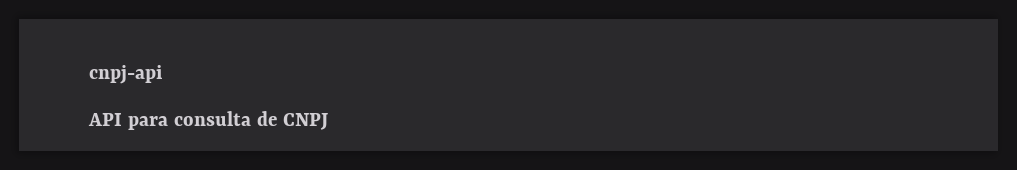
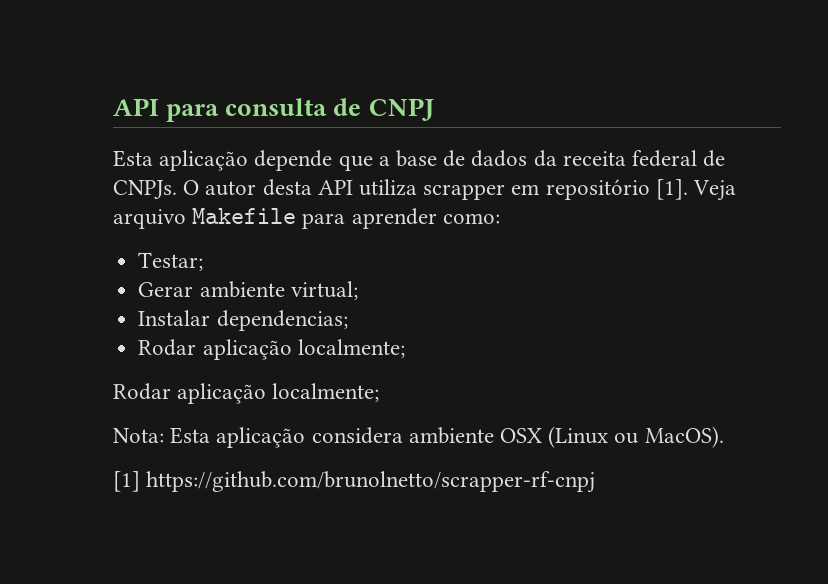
[89,65,162,84] cnpj-api // -> (113, 107) none
(328, 121) none -> [113,150,726,171] [113,179,737,201] [113,208,500,229] [138,252,204,271] [138,281,358,300] [138,310,348,331] [138,339,405,360] [113,383,380,404] [113,426,724,448] [113,471,596,493] // Esta aplicação depende que a base de dados da receita federal de CNPJs. O autor desta API utiliza scrapper em repositório [1]. Veja arquivo Makefile para aprender como: // Testar; // Gerar ambiente virtual; // Instalar dependencias; // Rodar aplicação localmente; // Rodar aplicação localmente; // Nota: Esta aplicação considera ambiente OSX (Linux ou MacOS). // [1] https://github.com/brunolnetto/scrapper-rf-cnpj

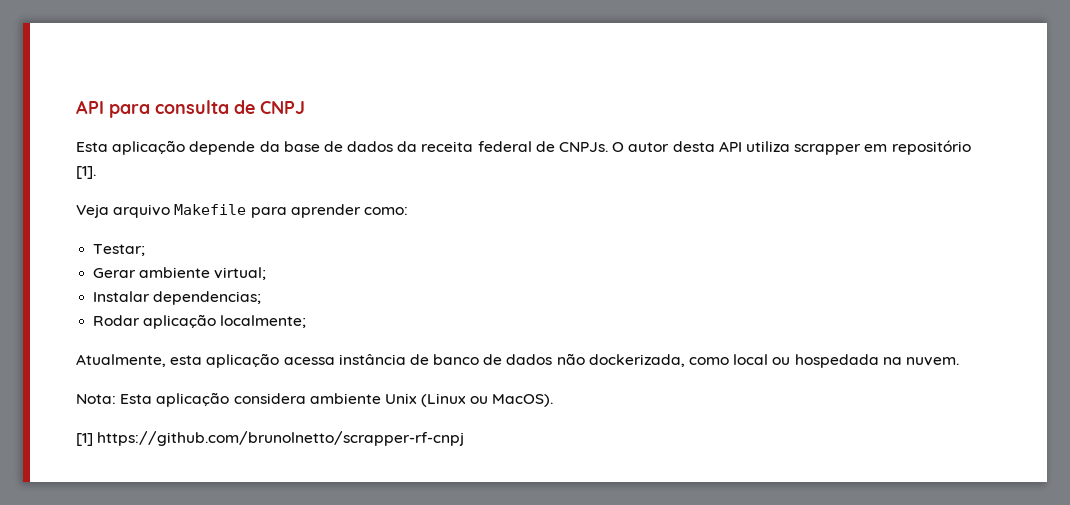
[338,155,390,171] que a -> [259,141,280,152] da
(688, 189) none -> (96, 172) //
[113,383,380,404] Rodar aplicação localmente; -> [76,353,959,368] Atualmente, esta aplicação acessa instância de banco de dados não dockerizada, como local ou hospedada na nuvem.
[500,428,543,443] OSX -> [384,393,417,404] Unix

